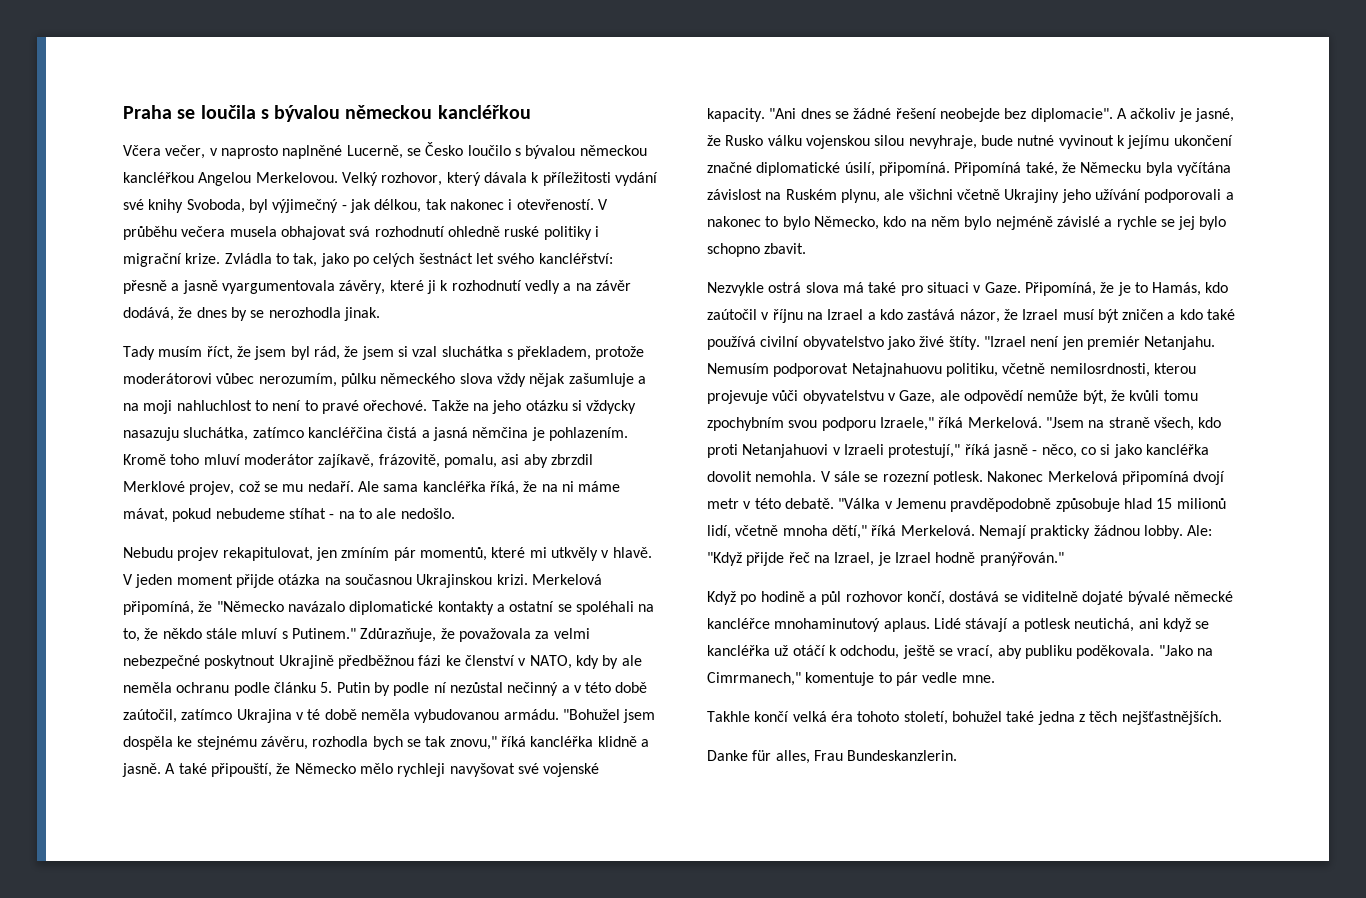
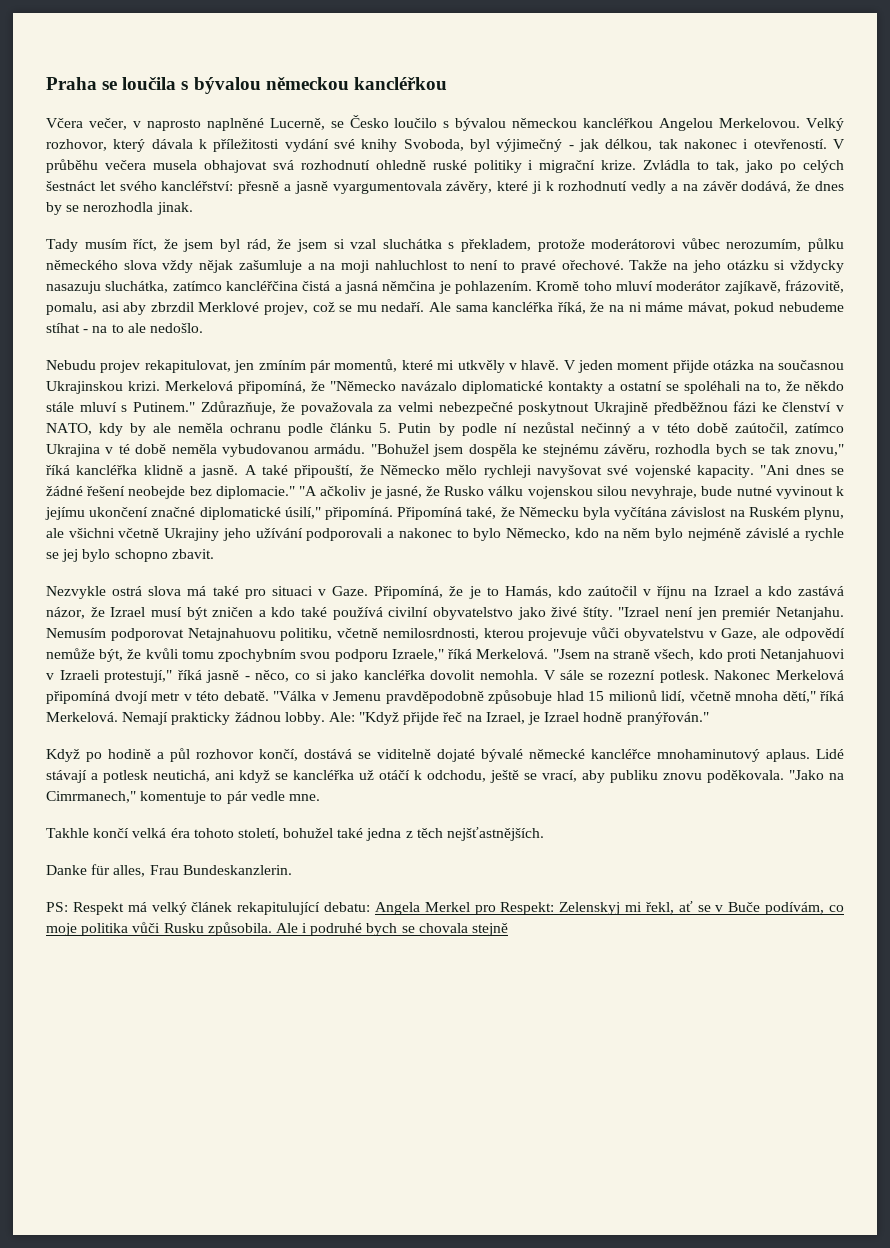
[1030,108,1127,122] diplomacie". A -> [215,486,318,499] diplomacie." "A
[844,162,875,176] úsilí, -> [284,507,321,519] úsilí,"
(1072, 652) none -> [663,773,702,780] znovu
(958, 755) none -> [46,901,845,915] [46,922,509,936] // PS: Respekt má velký článek rekapitulující debatu: Angela Merkel pro Respekt: Zelenskyj mi řekl, ať se v Buče podívám, co moje politika vůči Rusku způsobila. Ale i podruhé bych se chovala stejně

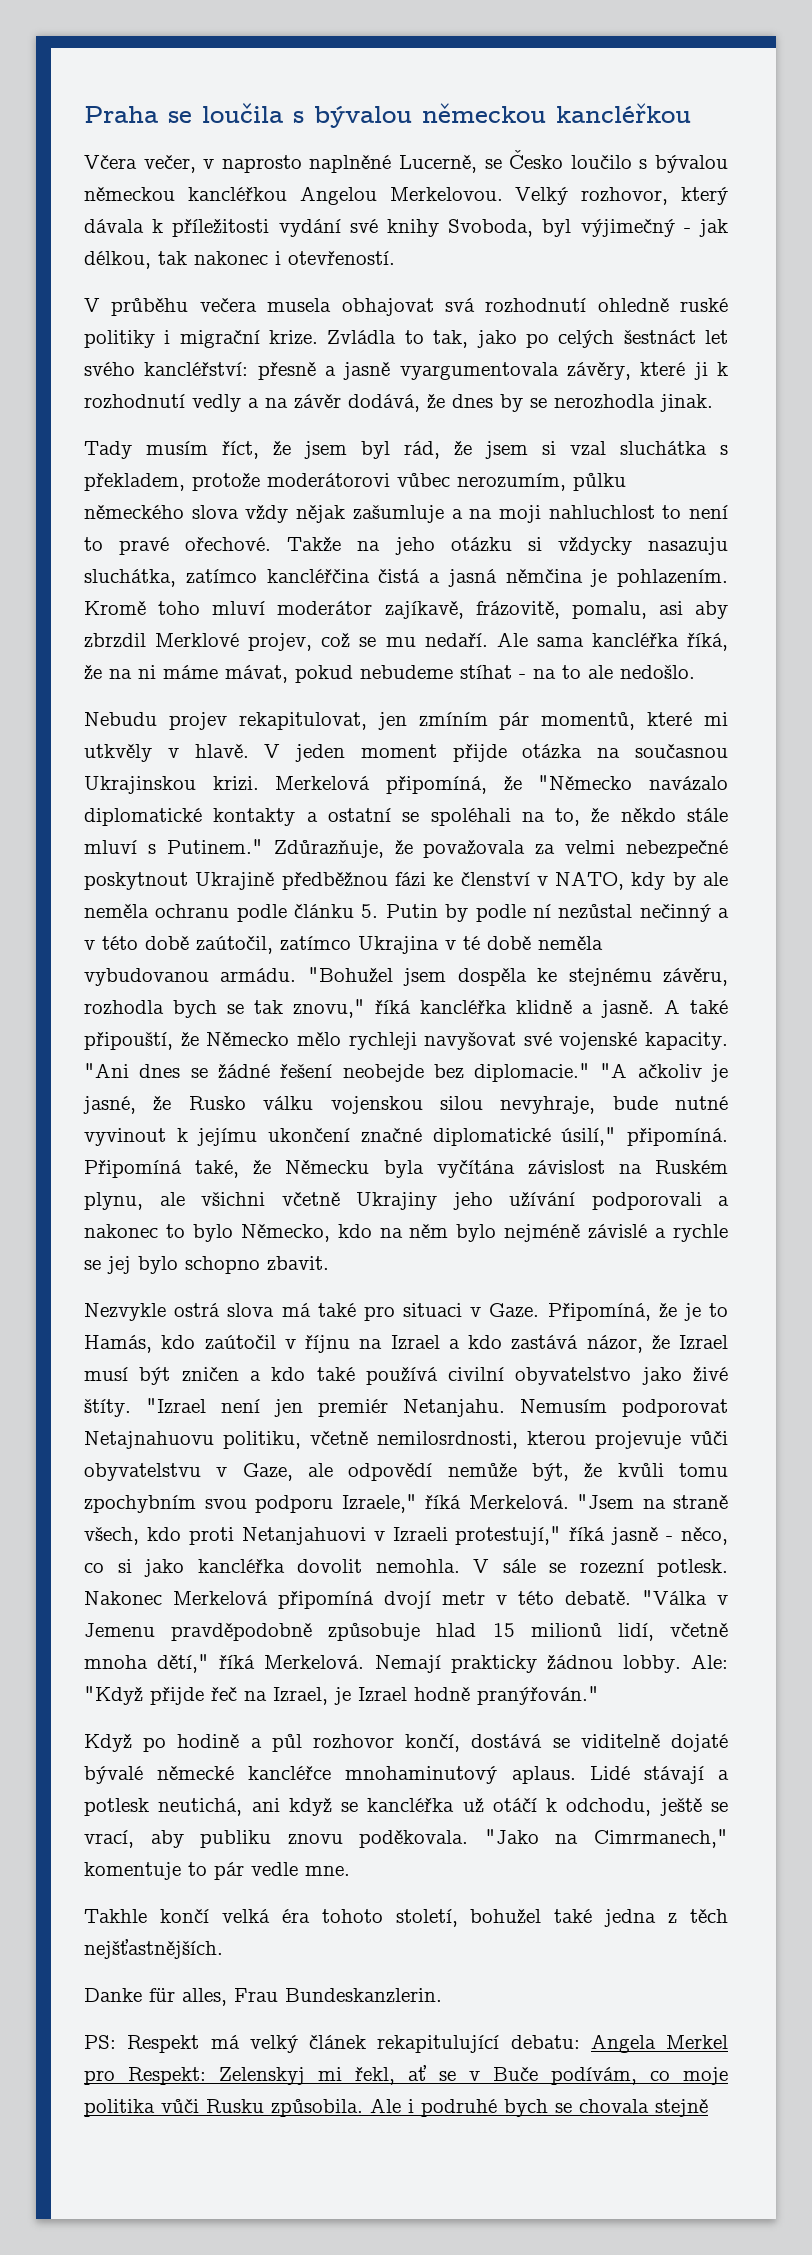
(827, 144) none -> (395, 258) //

